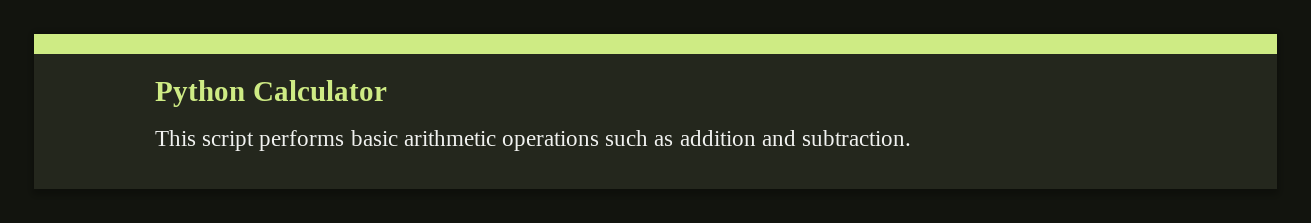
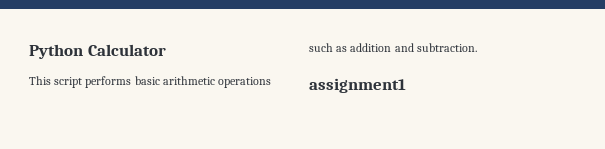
(912, 138) none -> [309,78,406,93] // assignment1

